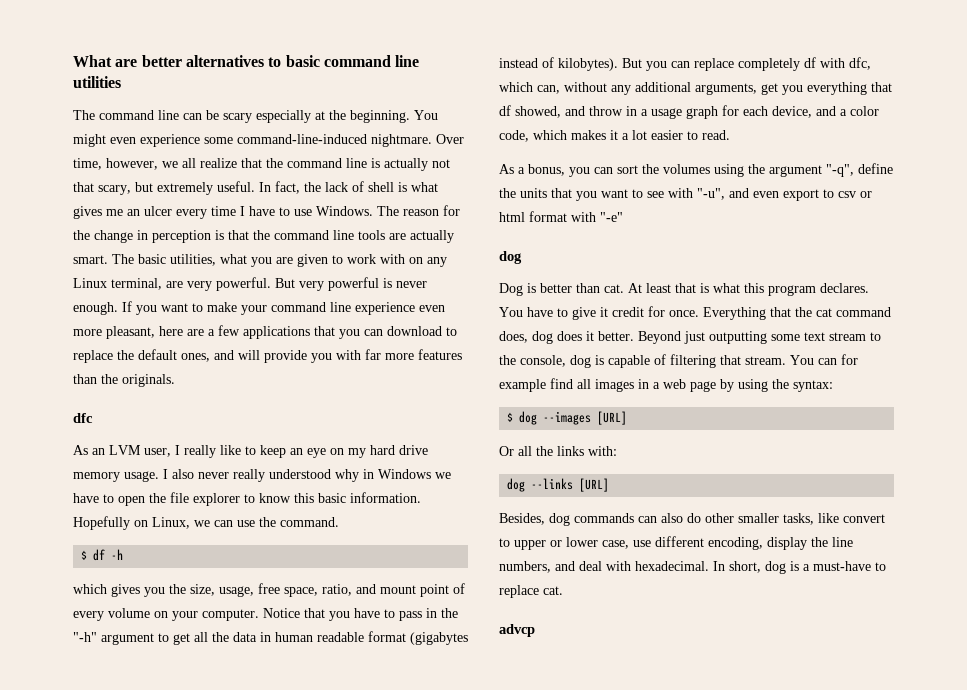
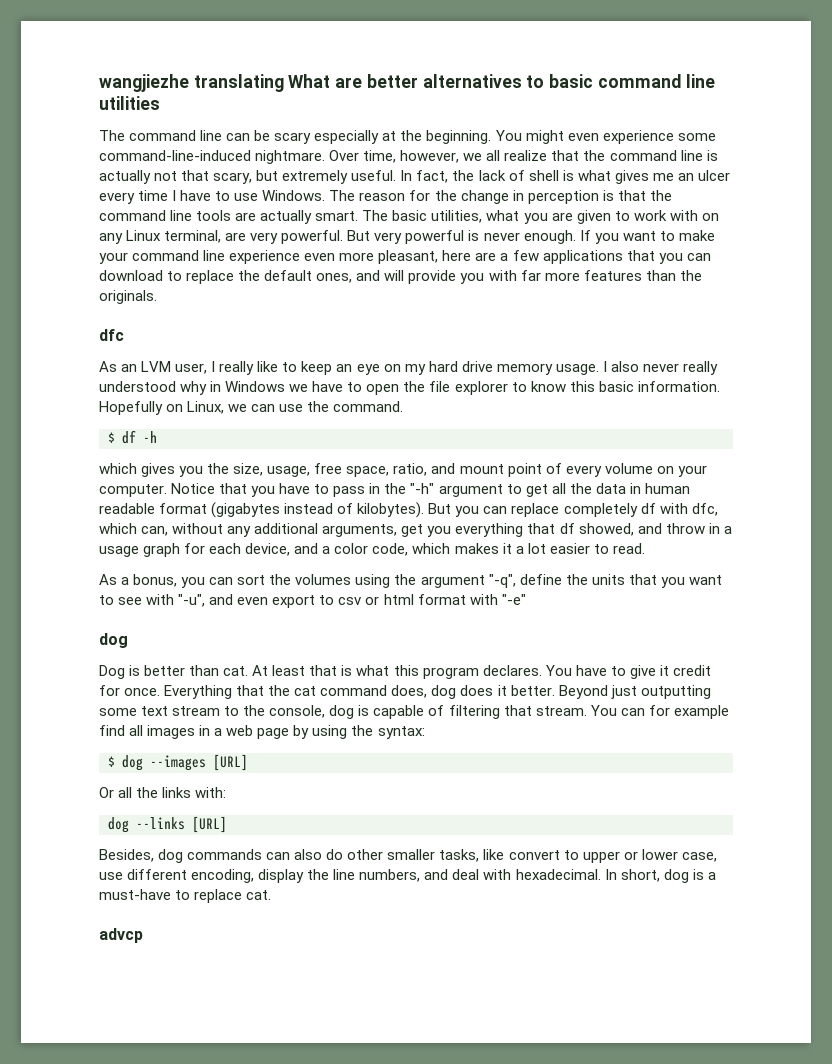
(73, 61) none -> [99,74,284,92] wangjiezhe translating

